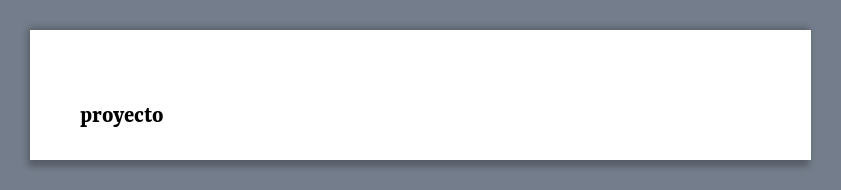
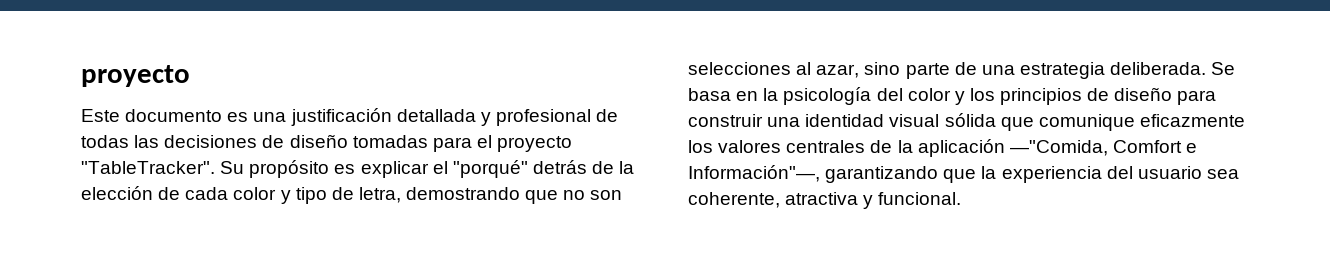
[80,108,163,127] proyecto -> [81,65,190,87] [81,108,619,126] [81,134,573,152] [81,160,635,178] [81,186,623,204] [688,62,1236,79] [688,87,1217,105] [688,113,1245,131] [688,139,1198,157] [688,165,1239,183] [688,192,962,209] proyecto // Este documento es una justificación detallada y profesional de todas las decisiones de diseño tomadas para el proyecto "TableTracker". Su propósito es explicar el "porqué" detrás de la elección de cada color y tipo de letra, demostrando que no son selecciones al azar, sino parte de una estrategia deliberada. Se basa en la psicología del color y los principios de diseño para construir una identidad visual sólida que comunique eficazmente los valores centrales de la aplicación —"Comida, Comfort e Información"—, garantizando que la experiencia del usuario sea coherente, atractiva y funcional.

